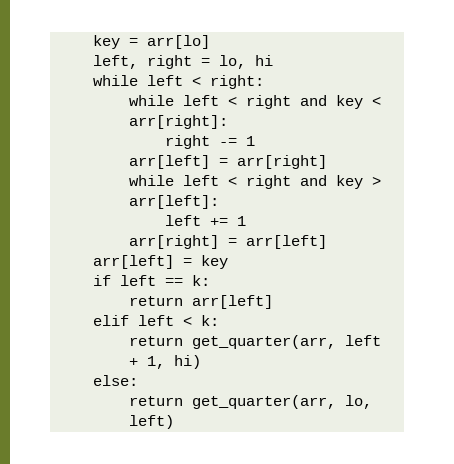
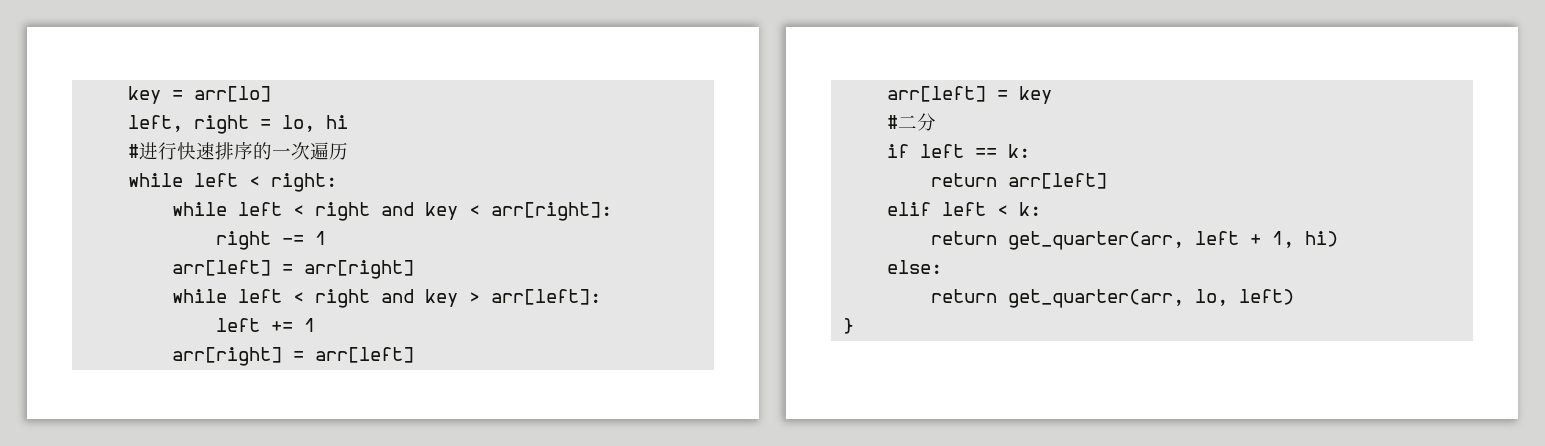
(273, 60) none -> [128,142,349,160] // #进行快速排序的一次遍历
(228, 262) none -> [887,113,937,131] // #二分
(174, 422) none -> [843,318,855,334] // }

